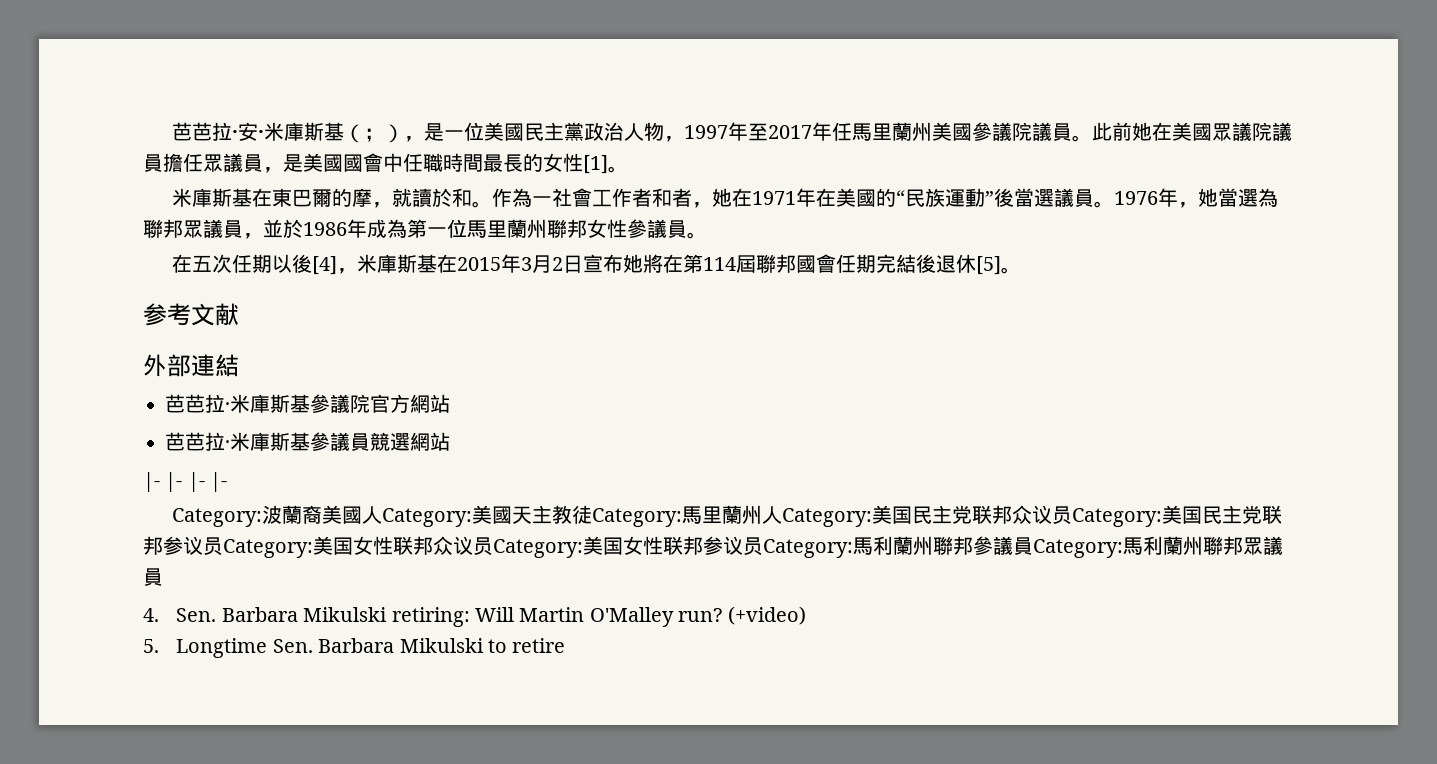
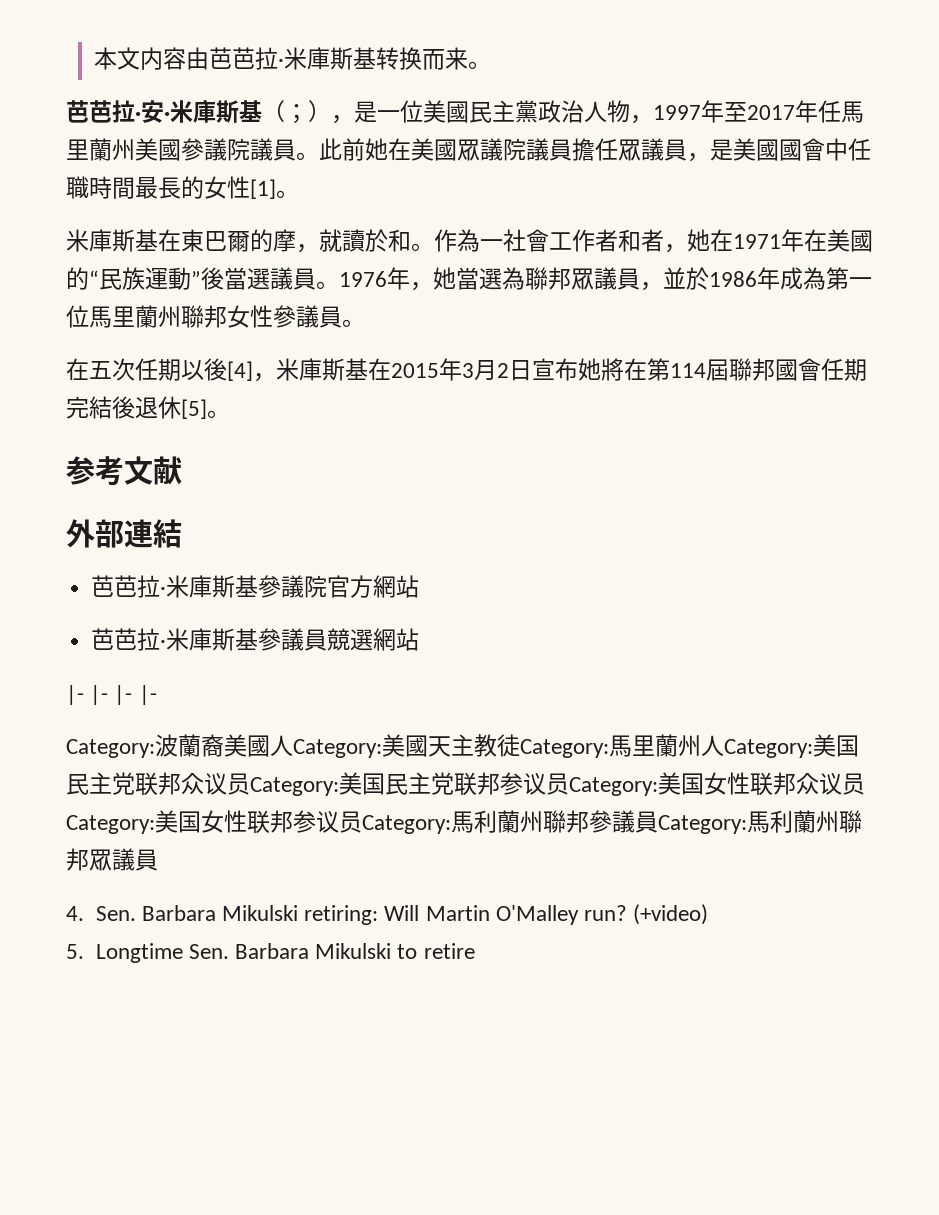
(171, 131) none -> [94,47,492,70] 本文内容由芭芭拉·米庫斯基转换而来。 //

